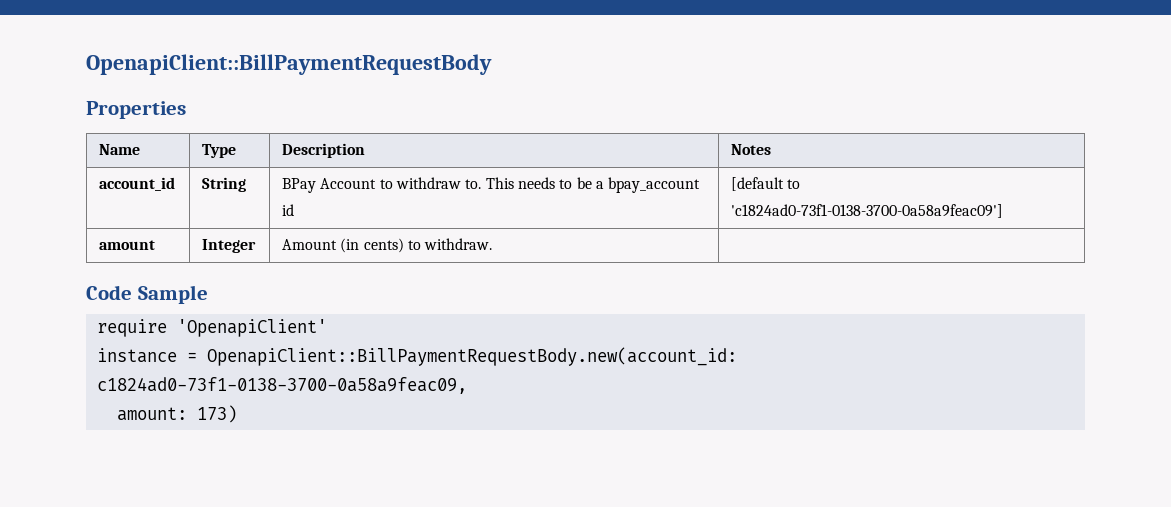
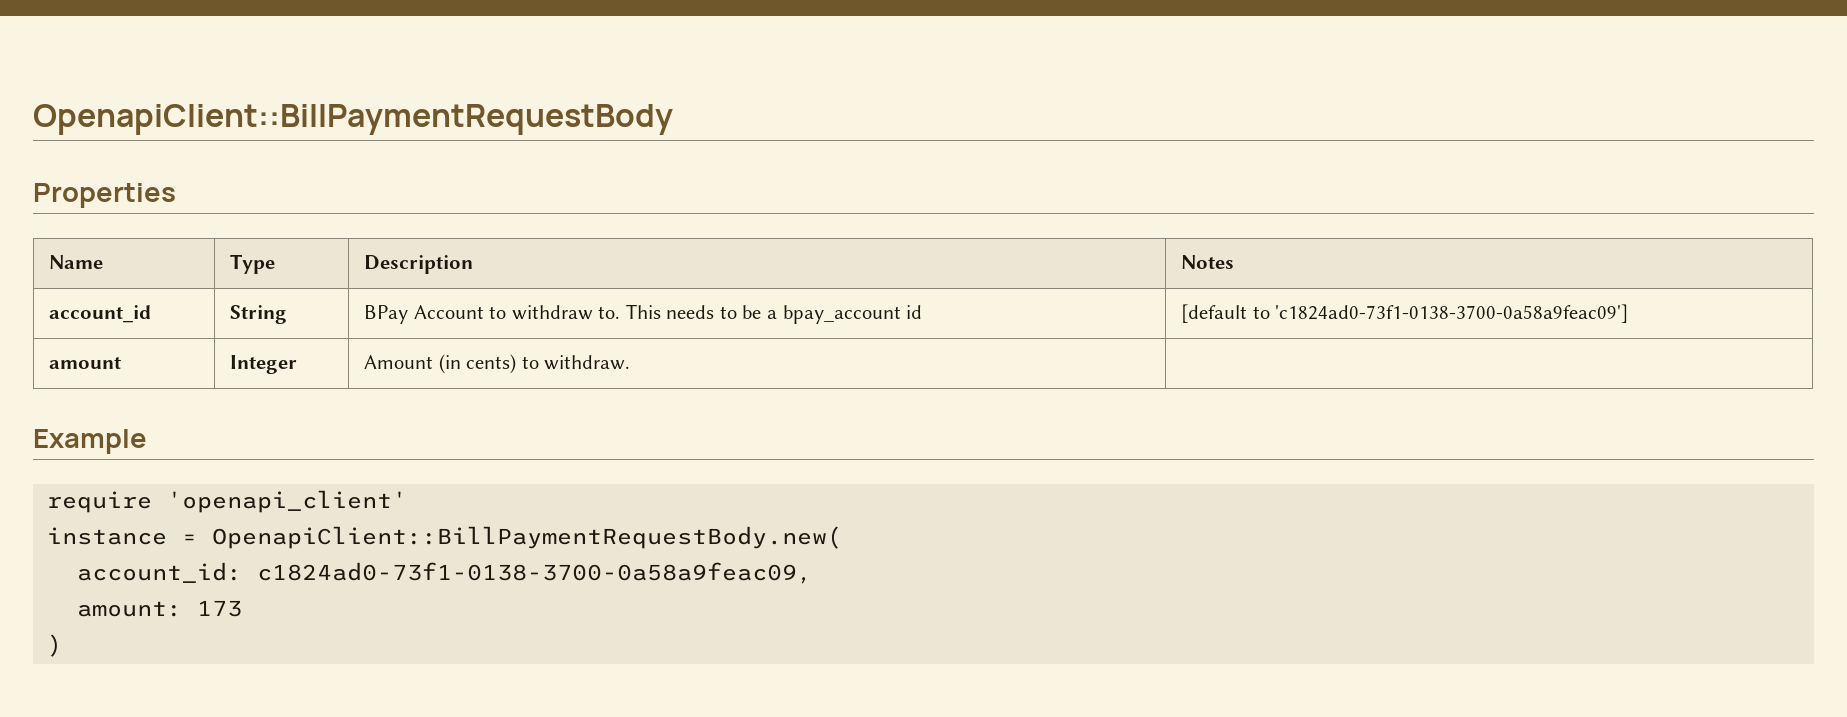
[86,285,208,304] Code Sample -> [33,429,147,454] Example
[176,319,327,337] 'OpenapiClient' -> [166,490,407,513] 'openapi_client'
[206,347,737,366] OpenapiClient::BillPaymentRequestBody.new(account_id: -> [211,526,842,549] [76,562,242,583] OpenapiClient::BillPaymentRequestBody.new( // account_id:
[196,405,237,423] 173) -> [196,600,242,617] [46,634,62,657] 173 // )

